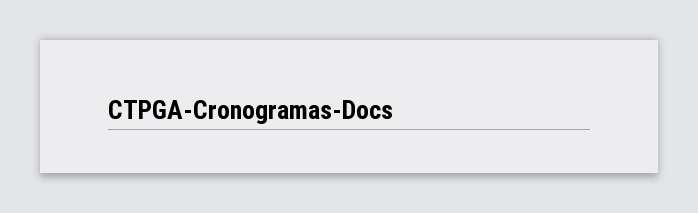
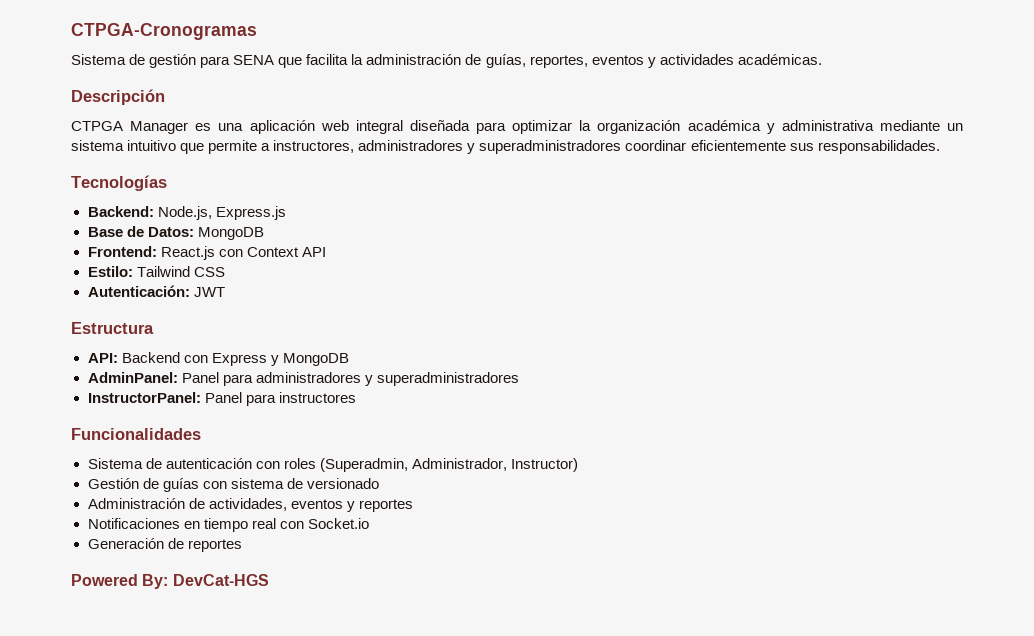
[108,100,393,124] CTPGA-Cronogramas-Docs -> [71,23,257,40] [71,54,822,68] [71,89,165,105] [71,120,963,134] [71,140,940,154] [71,175,167,191] [87,206,286,220] [87,226,264,240] [87,246,326,260] [87,266,225,277] [87,285,225,297] [71,322,154,334] [87,352,349,366] [87,372,519,386] [87,392,356,406] [71,428,201,440] [87,458,578,472] [87,478,379,492] [87,498,413,512] [87,518,369,532] [87,538,242,552] [71,574,269,589] CTPGA-Cronogramas // Sistema de gestión para SENA que facilita la administración de guías, reportes, eventos y actividades académicas. // Descripción // CTPGA Manager es una aplicación web integral diseñada para optimizar la organización académica y administrativa mediante un sistema intuitivo que permite a instructores, administradores y superadministradores coordinar eficientemente sus responsabilidades. // Tecnologías // Backend: Node.js, Express.js // Base de Datos: MongoDB // Frontend: React.js con Context API // Estilo: Tailwind CSS // Autenticación: JWT // Estructura // API: Backend con Express y MongoDB // AdminPanel: Panel para administradores y superadministradores // InstructorPanel: Panel para instructores // Funcionalidades // Sistema de autenticación con roles (Superadmin, Administrador, Instructor) // Gestión de guías con sistema de versionado // Administración de actividades, eventos y reportes // Notificaciones en tiempo real con Socket.io // Generación de reportes // Powered By: DevCat-HGS

